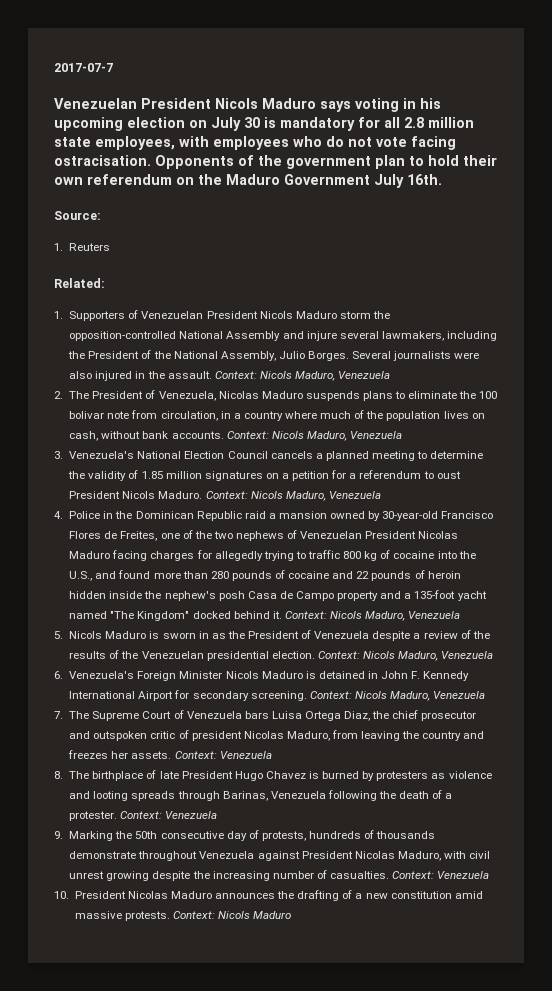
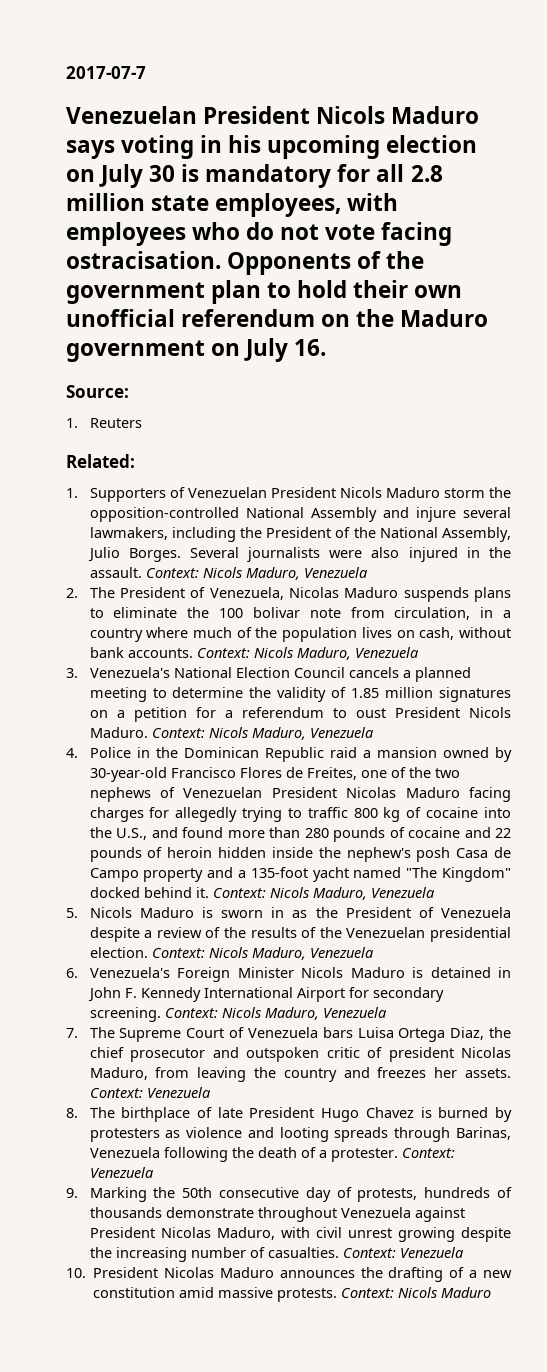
(83, 181) none -> [66,309,175,327] unofficial
[284,174,442,188] Government July 16th. -> [66,338,327,362] government on July 16.

